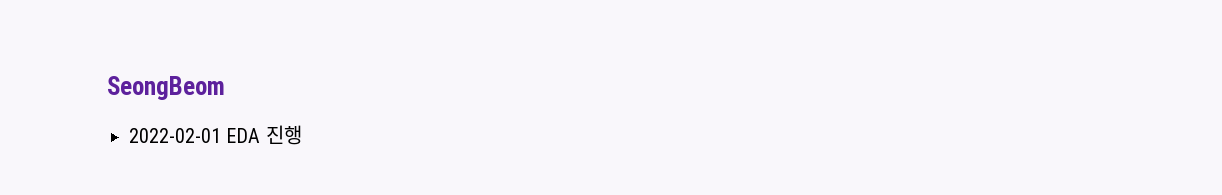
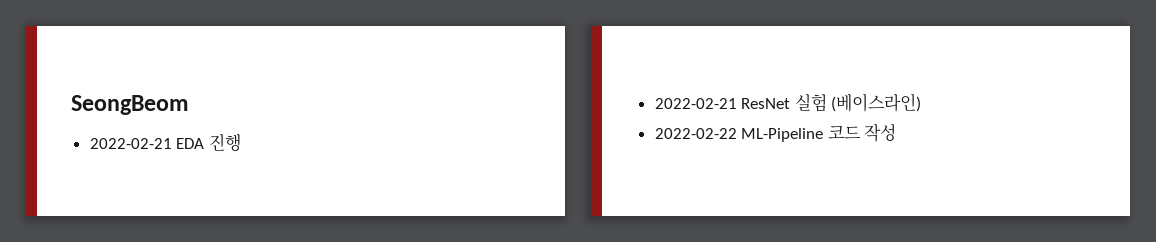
[129,128,221,143] 2022-02-01 -> [89,138,172,149] 2022-02-21
(302, 135) none -> [654,93,922,112] [654,124,897,142] // 2022-02-21 ResNet 실험 (베이스라인) // 2022-02-22 ML-Pipeline 코드 작성

